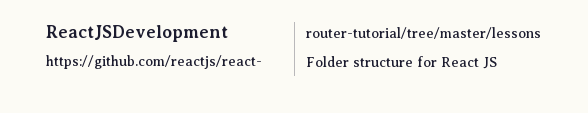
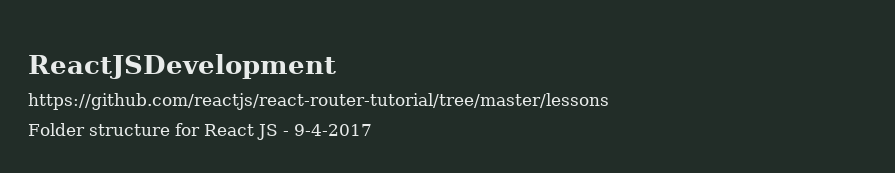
(497, 63) none -> [282,124,372,136] - 9-4-2017

